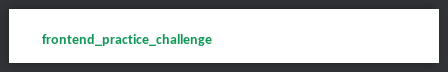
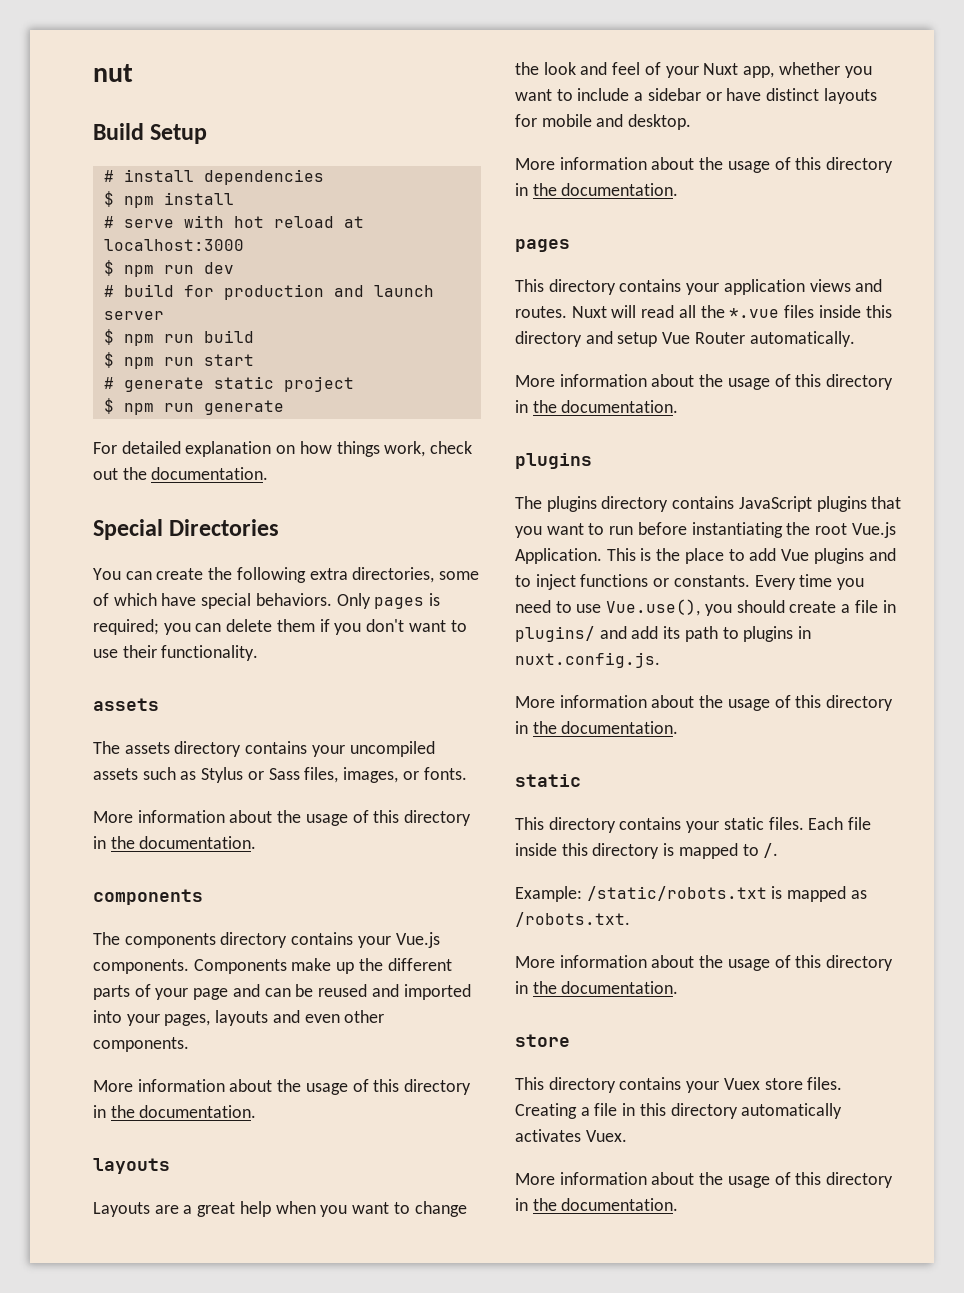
[42,34,212,46] frontend_practice_challenge -> [93,64,133,82] [93,123,208,144] [103,169,324,185] [103,191,234,208] [103,215,364,228] [103,239,244,251] [103,260,234,277] [103,284,434,300] [103,311,164,320] [103,329,254,346] [103,352,254,369] [103,376,354,392] [103,398,284,415] [93,441,473,457] [93,467,269,480] [93,519,280,540] [93,567,480,583] [93,593,441,609] [93,619,467,635] [93,645,259,661] [93,698,159,711] [93,741,435,757] [93,767,467,783] [93,810,472,826] [93,836,257,849] [93,889,203,905] [93,932,440,948] [93,958,452,974] [93,984,471,1000] [93,1010,385,1026] [93,1037,189,1052] [93,1079,472,1095] [93,1105,257,1118] [93,1158,170,1174] [93,1201,467,1217] [515,62,872,78] [515,88,877,104] [515,114,692,130] [515,157,894,173] [515,183,679,196] [515,239,570,252] [515,279,883,295] [515,305,892,318] [515,331,855,347] [515,374,894,390] [515,400,679,413] [515,453,592,469] [515,496,902,512] [515,522,896,538] [515,548,896,564] [515,574,865,590] [515,599,896,616] [515,626,812,642] [515,652,660,668] [515,695,894,711] [515,721,679,734] [515,774,581,787] [515,817,872,833] [515,843,779,859] [515,886,867,902] [515,912,630,927] [515,955,894,971] [515,981,679,994] [515,1034,570,1047] [515,1077,843,1093] [515,1103,843,1119] [515,1129,627,1142] [515,1172,894,1188] [515,1198,679,1211] nut // Build Setup // # install dependencies // $ npm install // # serve with hot reload at localhost:3000 // $ npm run dev // # build for production and launch server // $ npm run build // $ npm run start // # generate static project // $ npm run generate // For detailed explanation on how things work, check out the documentation. // Special Directories // You can create the following extra directories, some of which have special behaviors. Only pages is required; you can delete them if you don't want to use their functionality. // assets // The assets directory contains your uncompiled assets such as Stylus or Sass files, images, or fonts. // More information about the usage of this directory in the documentation. // components // The components directory contains your Vue.js components. Components make up the different parts of your page and can be reused and imported into your pages, layouts and even other components. // More information about the usage of this directory in the documentation. // layouts // Layouts are a great help when you want to change the look and feel of your Nuxt app, whether you want to include a sidebar or have distinct layouts for mobile and desktop. // More information about the usage of this directory in the documentation. // pages // This directory contains your application views and routes. Nuxt will read all the *.vue files inside this directory and setup Vue Router automatically. // More information about the usage of this directory in the documentation. // plugins // The plugins directory contains JavaScript plugins that you want to run before instantiating the root Vue.js Application. This is the place to add Vue plugins and to inject functions or constants. Every time you need to use Vue.use(), you should create a file in plugins/ and add its path to plugins in nuxt.config.js. // More information about the usage of this directory in the documentation. // static // This directory contains your static files. Each file inside this directory is mapped to /. // Example: /static/robots.txt is mapped as /robots.txt. // More information about the usage of this directory in the documentation. // store // This directory contains your Vuex store files. Creating a file in this directory automatically activates Vuex. // More information about the usage of this directory in the documentation.

